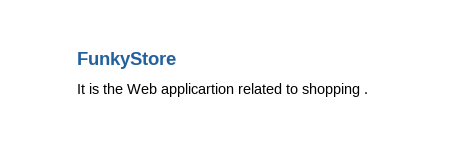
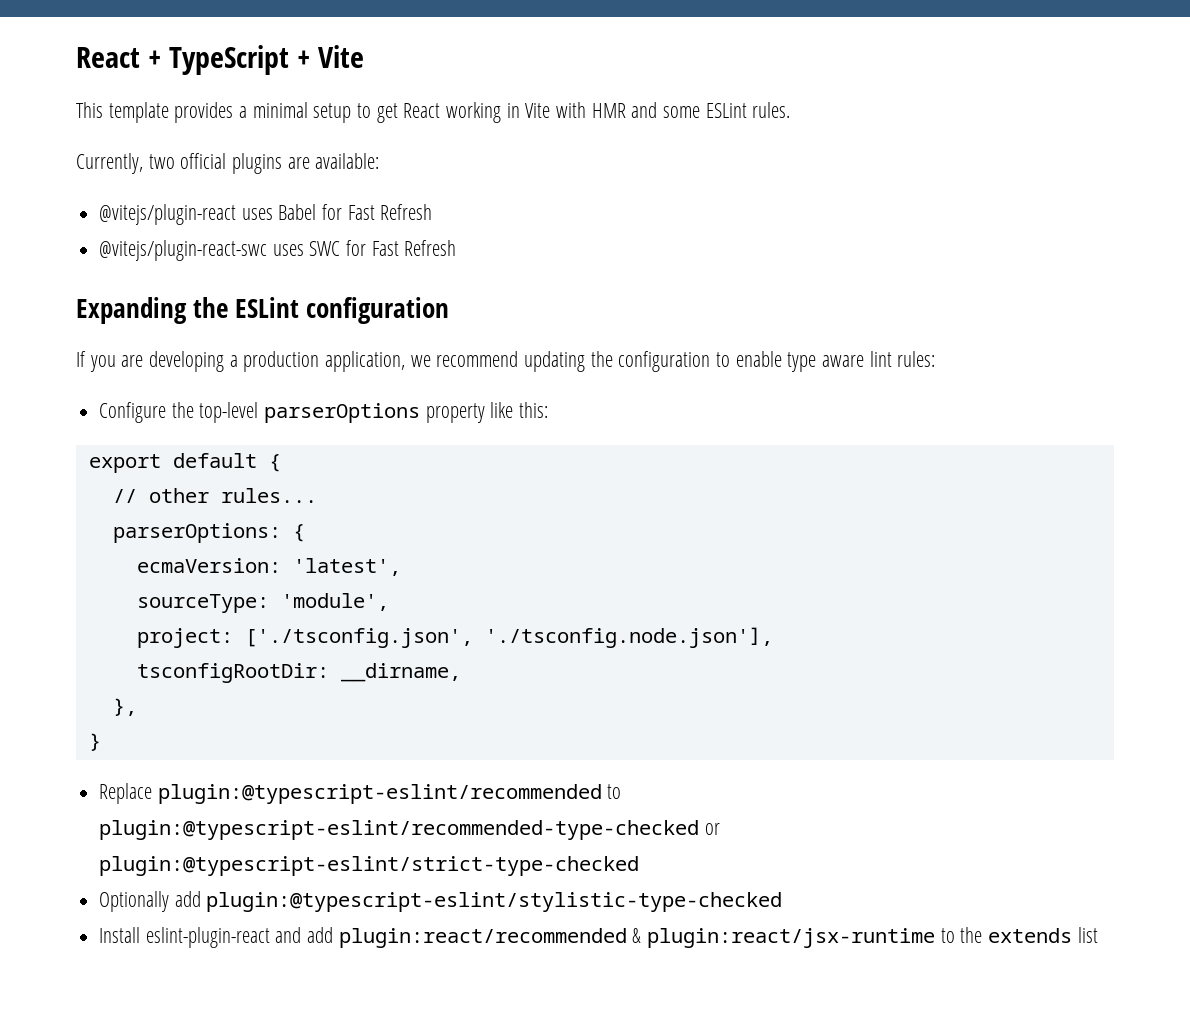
[77,52,176,69] [77,83,368,97] FunkyStore // It is the Web applicartion related to shopping . -> [76,45,364,75] [76,102,791,123] [76,153,380,174] [99,204,433,225] [99,240,457,261] [76,297,450,324] [76,351,936,372] [99,402,549,423] [88,453,281,473] [112,488,317,503] [112,523,305,543] [136,558,401,576] [136,593,389,613] [136,627,773,648] [136,663,461,683] [112,698,137,716] [88,733,101,751] [99,783,622,804] [99,820,720,840] [99,856,640,876] [99,891,783,912] [99,927,1098,948] React + TypeScript + Vite // This template provides a minimal setup to get React working in Vite with HMR and some ESLint rules. // Currently, two official plugins are available: // @vitejs/plugin-react uses Babel for Fast Refresh // @vitejs/plugin-react-swc uses SWC for Fast Refresh // Expanding the ESLint configuration // If you are developing a production application, we recommend updating the configuration to enable type aware lint rules: // Configure the top-level parserOptions property like this: // export default { // // other rules... // parserOptions: { // ecmaVersion: 'latest', // sourceType: 'module', // project: ['./tsconfig.json', './tsconfig.node.json'], // tsconfigRootDir: __dirname, // }, // } // Replace plugin:@typescript-eslint/recommended to plugin:@typescript-eslint/recommended-type-checked or plugin:@typescript-eslint/strict-type-checked // Optionally add plugin:@typescript-eslint/stylistic-type-checked // Install eslint-plugin-react and add plugin:react/recommended & plugin:react/jsx-runtime to the extends list

